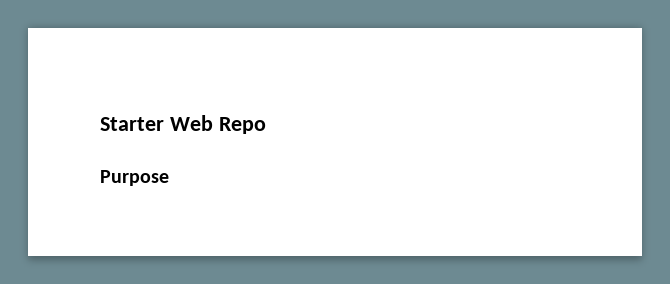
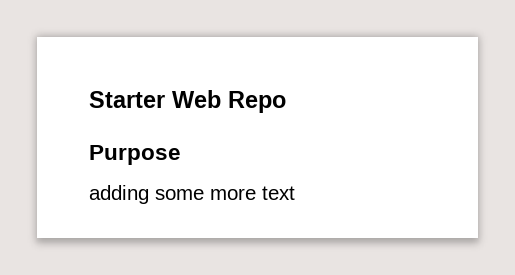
(169, 178) none -> [89,185,295,204] // adding some more text

